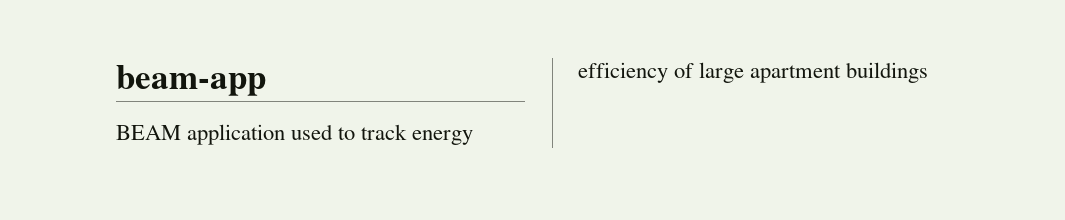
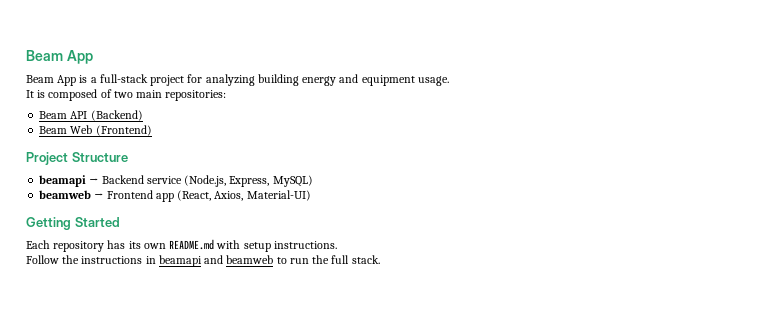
[116,65,266,96] [116,124,474,145] [578,62,929,83] beam-app // BEAM application used to track energy efficiency of large apartment buildings -> [26,50,93,64] [26,74,449,86] [26,89,227,101] [39,110,143,121] [39,125,152,136] [26,152,128,165] [39,175,313,187] [39,190,311,202] [26,217,120,230] [26,239,337,252] [26,255,380,267] Beam App // Beam App is a full-stack project for analyzing building energy and equipment usage. // It is composed of two main repositories: // Beam API (Backend) // Beam Web (Frontend) // Project Structure // beamapi → Backend service (Node.js, Express, MySQL) // beamweb → Frontend app (React, Axios, Material-UI) // Getting Started // Each repository has its own README.md with setup instructions. // Follow the instructions in beamapi and beamweb to run the full stack.

